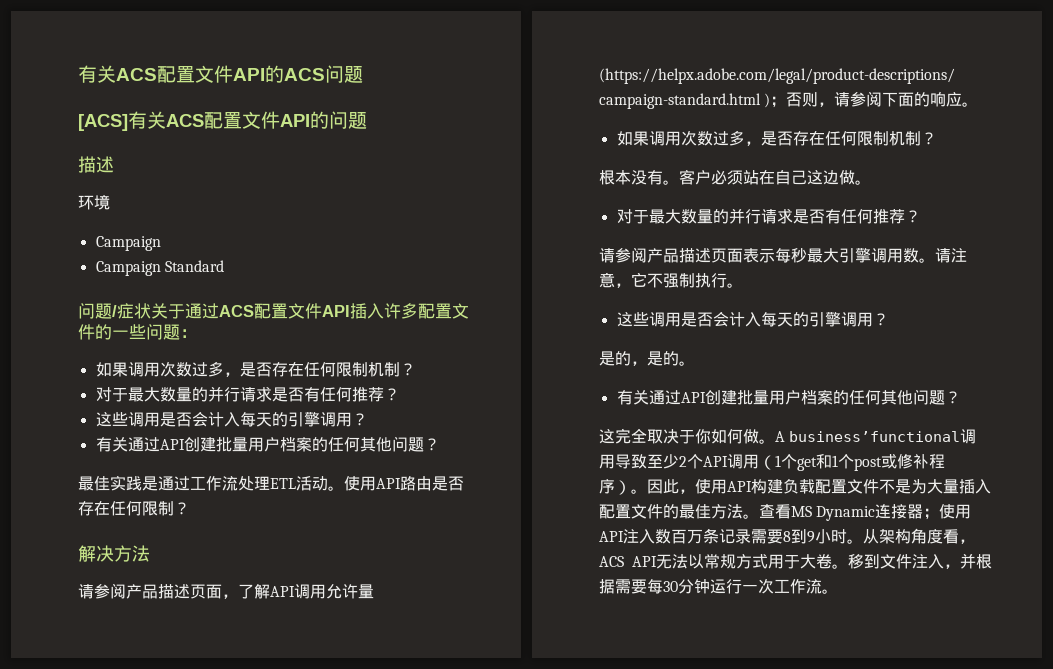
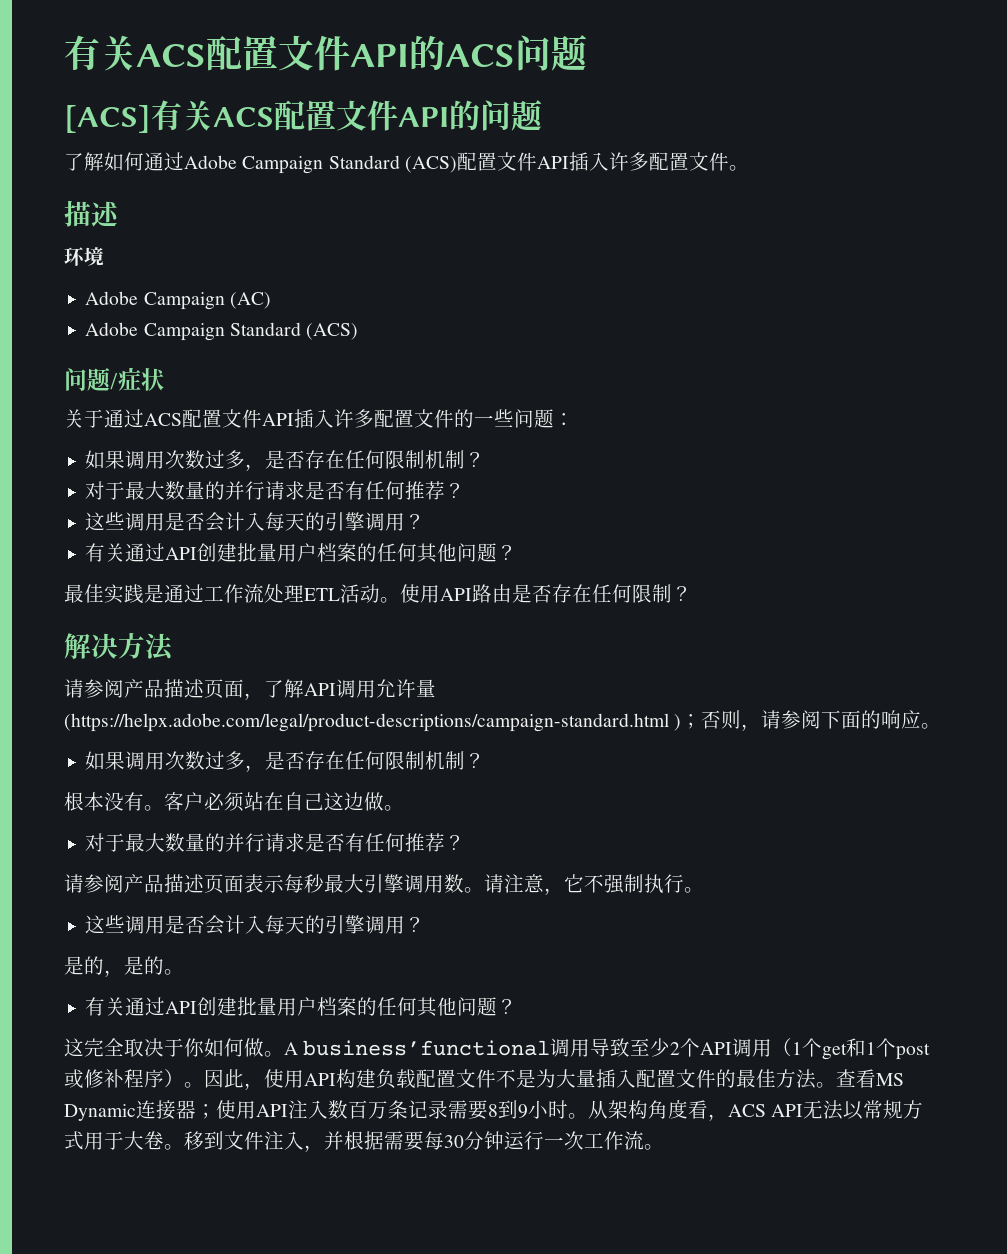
(367, 120) none -> [64,152,749,174] // 了解如何通过Adobe Campaign Standard (ACS)配置文件API插入许多配置文件。
[95,236,161,251] [95,260,224,276] Campaign // Campaign Standard -> [85,291,271,310] [85,322,359,341] Adobe Campaign (AC) // Adobe Campaign Standard (ACS)
(151, 311) none -> (165, 379) //

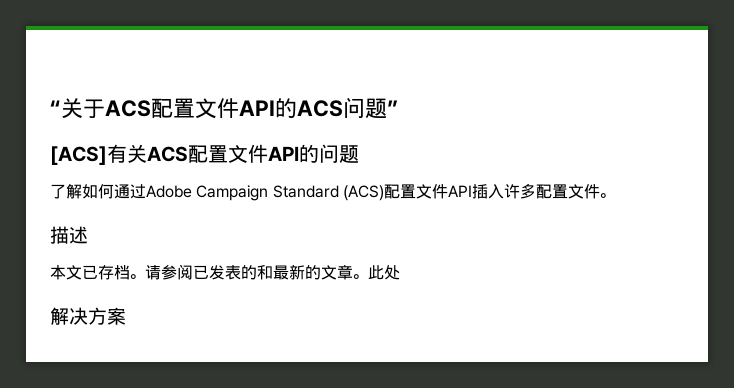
[64,35,136,71] 有关 -> [50,98,105,119] “关于
(587, 53) none -> [387,100,398,116] ”
[64,247,104,266] [85,291,271,310] [85,322,359,341] [64,367,165,391] [64,409,574,428] [85,450,486,471] [85,481,466,500] [85,512,426,532] [85,543,518,563] [64,584,692,604] [64,632,174,661] [64,679,436,700] [64,710,942,732] [85,751,486,772] [64,792,404,812] [85,833,466,852] [64,874,704,895] [85,915,426,935] [64,956,184,977] [85,997,518,1017] [64,1038,931,1060] [64,1069,904,1090] [64,1100,924,1121] [64,1131,664,1152] 环境 // Adobe Campaign (AC) // Adobe Campaign Standard (ACS) // 问题/症状 // 关于通过ACS配置文件API插入许多配置文件的一些问题： // 如果调用次数过多，是否存在任何限制机制？ // 对于最大数量的并行请求是否有任何推荐？ // 这些调用是否会计入每天的引擎调用？ // 有关通过API创建批量用户档案的任何其他问题？ // 最佳实践是通过工作流处理ETL活动。使用API路由是否存在任何限制？ // 解决方法 // 请参阅产品描述页面，了解API调用允许量(https://helpx.adobe.com/legal/product-descriptions/campaign-standard.html )；否则，请参阅下面的响应。 // 如果调用次数过多，是否存在任何限制机制？ // 根本没有。客户必须站在自己这边做。 // 对于最大数量的并行请求是否有任何推荐？ // 请参阅产品描述页面表示每秒最大引擎调用数。请注意，它不强制执行。 // 这些调用是否会计入每天的引擎调用？ // 是的，是的。 // 有关通过API创建批量用户档案的任何其他问题？ // 这完全取决于你如何做。A business’functional调用导致至少2个API调用（1个get和1个post或修补程序）。因此，使用API构建负载配置文件不是为大量插入配置文件的最佳方法。查看MS Dynamic连接器；使用API注入数百万条记录需要8到9小时。从架构角度看，ACS API无法以常规方式用于大卷。移到文件注入，并根据需要每30分钟运行一次工作流。 -> [50,264,400,280] [50,307,126,325] 本文已存档。请参阅已发表的和最新的文章。此处 // 解决方案

